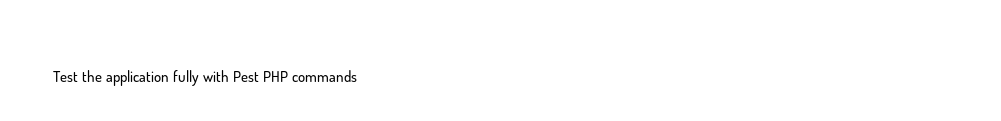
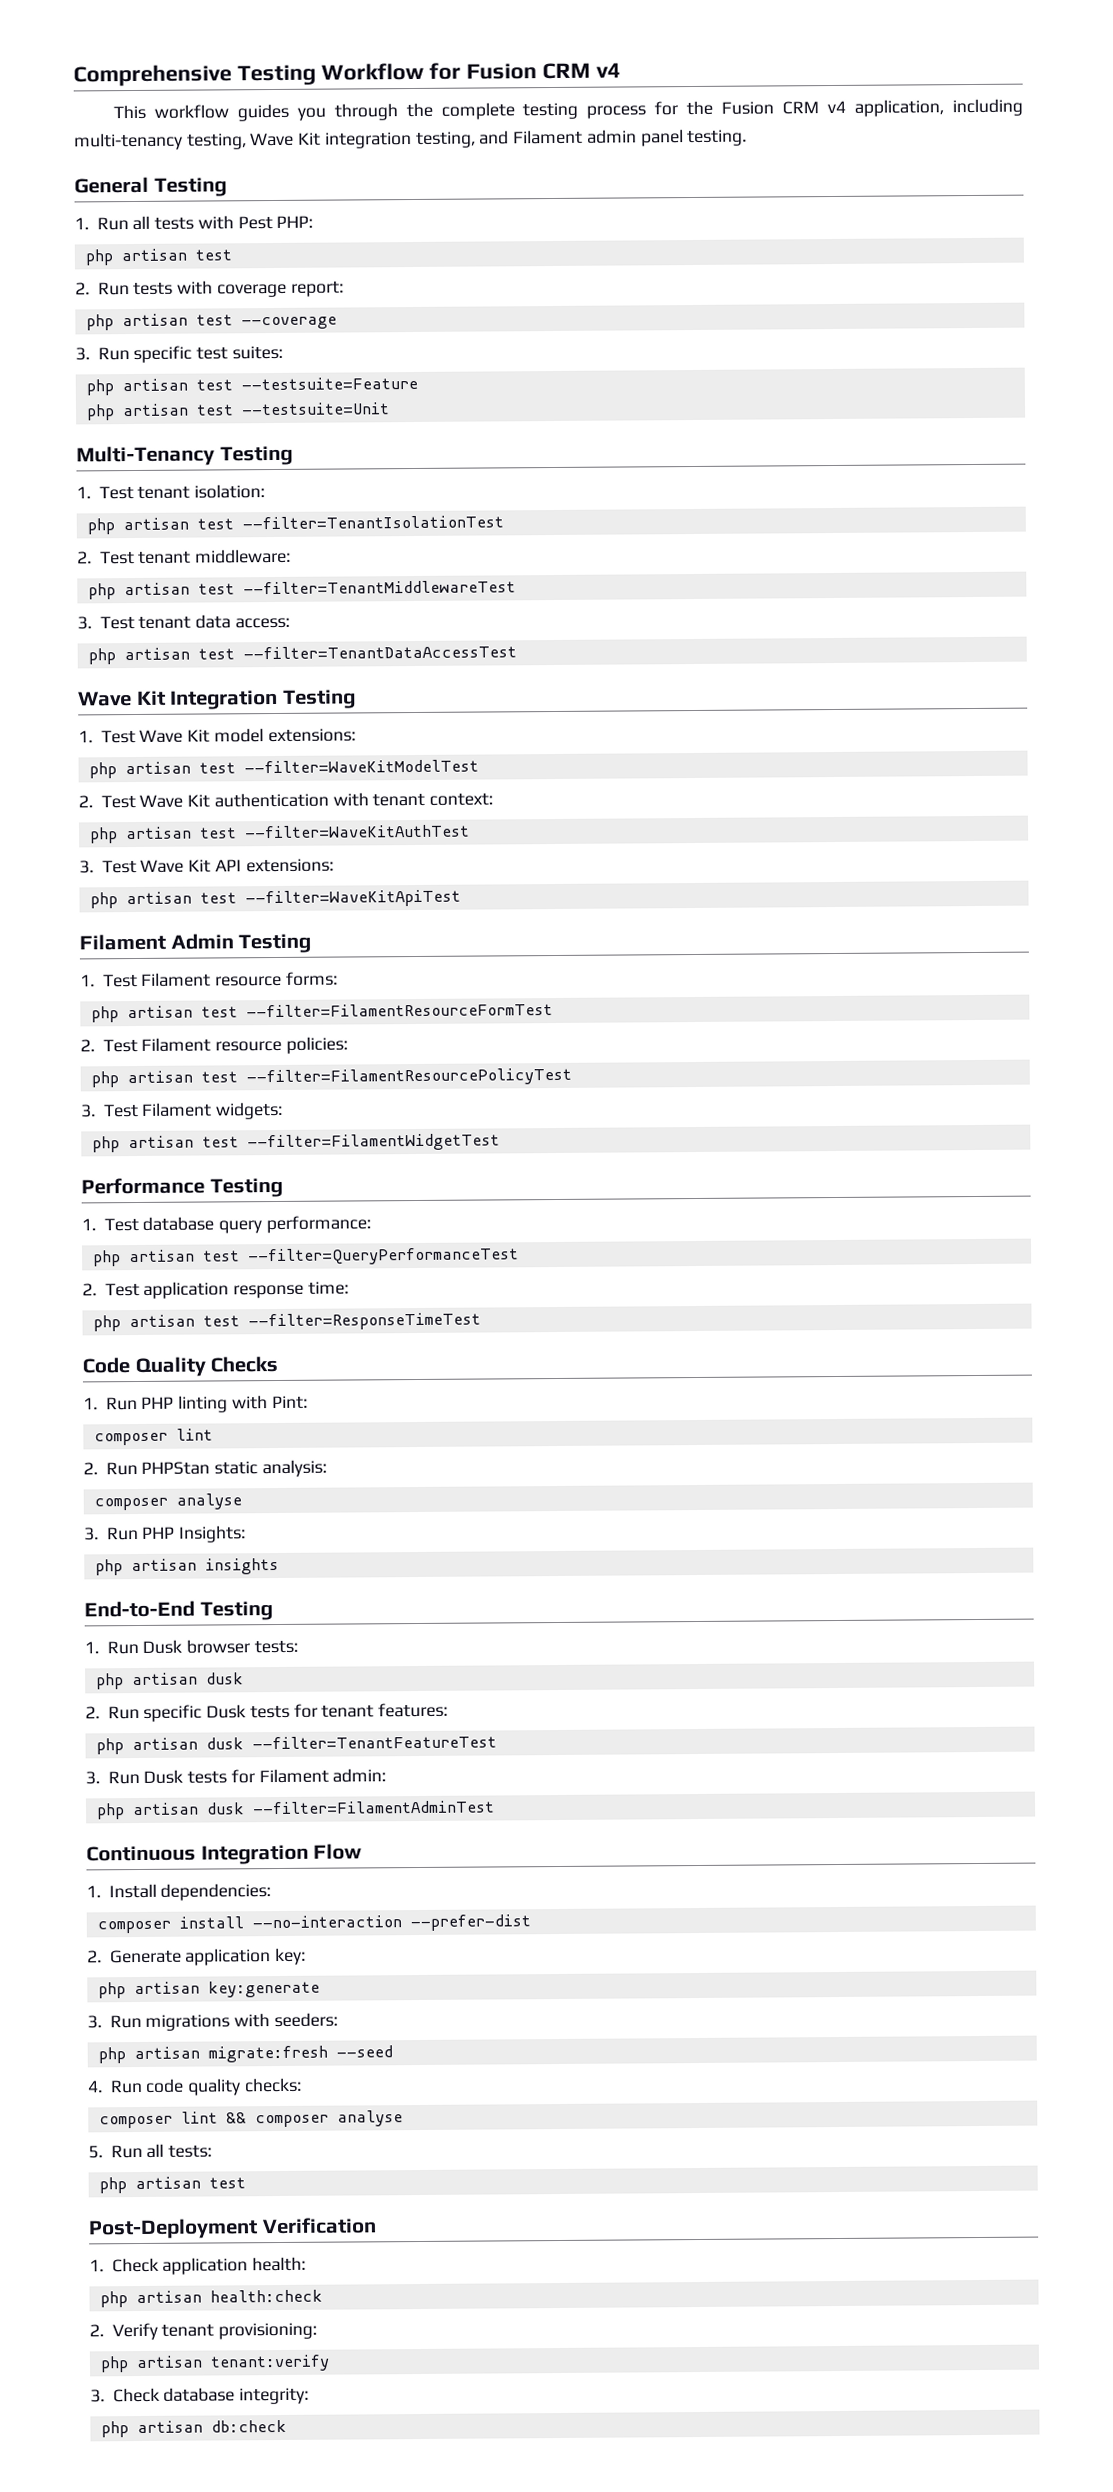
[53,70,358,86] Test the application fully with Pest PHP commands -> [73,62,621,87] [112,98,1023,122] [74,129,748,151] [74,176,227,197] [74,215,314,231] [84,248,232,266] [75,280,344,298] [85,313,337,331] [75,345,283,364] [85,376,418,396] [85,402,390,421] [76,445,293,467] [76,484,266,500] [86,515,504,535] [77,548,292,565] [87,580,516,600] [77,614,290,630] [87,645,517,665] [78,689,356,710] [78,728,356,744] [88,759,479,779] [78,792,494,809] [88,824,470,844] [79,858,334,874] [89,889,461,909] [79,933,312,954] [80,971,338,988] [90,1003,553,1023] [80,1036,348,1054] [90,1067,572,1088] [80,1101,284,1120] [91,1133,500,1153] [81,1177,283,1198] [81,1215,371,1234] [92,1247,519,1267] [82,1281,349,1299] [92,1312,481,1332] [82,1355,279,1378] [83,1395,308,1413] [93,1428,213,1446] [83,1459,327,1478] [93,1493,242,1511] [84,1525,247,1543] [94,1557,279,1576] [84,1600,273,1621] [84,1639,298,1655] [95,1672,244,1690] [85,1702,449,1722] [95,1735,497,1755] [85,1768,387,1785] [95,1800,495,1820] [86,1843,363,1865] [86,1883,272,1901] [96,1914,531,1934] [87,1947,307,1966] [97,1980,320,1999] [87,2012,338,2031] [97,2045,393,2064] [87,2077,302,2096] [98,2110,403,2129] [88,2143,213,2159] [98,2176,246,2194] [88,2217,377,2240] [89,2256,307,2275] [99,2289,323,2308] [89,2322,318,2341] [99,2354,330,2373] [90,2387,310,2405] [100,2419,287,2438] Comprehensive Testing Workflow for Fusion CRM v4 // This workflow guides you through the complete testing process for the Fusion CRM v4 application, including multi-tenancy testing, Wave Kit integration testing, and Filament admin panel testing. // General Testing // 1. Run all tests with Pest PHP: // php artisan test // 2. Run tests with coverage report: // php artisan test --coverage // 3. Run specific test suites: // php artisan test --testsuite=Feature // php artisan test --testsuite=Unit // Multi-Tenancy Testing // 1. Test tenant isolation: // php artisan test --filter=TenantIsolationTest // 2. Test tenant middleware: // php artisan test --filter=TenantMiddlewareTest // 3. Test tenant data access: // php artisan test --filter=TenantDataAccessTest // Wave Kit Integration Testing // 1. Test Wave Kit model extensions: // php artisan test --filter=WaveKitModelTest // 2. Test Wave Kit authentication with tenant context: // php artisan test --filter=WaveKitAuthTest // 3. Test Wave Kit API extensions: // php artisan test --filter=WaveKitApiTest // Filament Admin Testing // 1. Test Filament resource forms: // php artisan test --filter=FilamentResourceFormTest // 2. Test Filament resource policies: // php artisan test --filter=FilamentResourcePolicyTest // 3. Test Filament widgets: // php artisan test --filter=FilamentWidgetTest // Performance Testing // 1. Test database query performance: // php artisan test --filter=QueryPerformanceTest // 2. Test application response time: // php artisan test --filter=ResponseTimeTest // Code Quality Checks // 1. Run PHP linting with Pint: // composer lint // 2. Run PHPStan static analysis: // composer analyse // 3. Run PHP Insights: // php artisan insights // End-to-End Testing // 1. Run Dusk browser tests: // php artisan dusk // 2. Run specific Dusk tests for tenant features: // php artisan dusk --filter=TenantFeatureTest // 3. Run Dusk tests for Filament admin: // php artisan dusk --filter=FilamentAdminTest // Continuous Integration Flow // 1. Install dependencies: // composer install --no-interaction --prefer-dist // 2. Generate application key: // php artisan key:generate // 3. Run migrations with seeders: // php artisan migrate:fresh --seed // 4. Run code quality checks: // composer lint && composer analyse // 5. Run all tests: // php artisan test // Post-Deployment Verification // 1. Check application health: // php artisan health:check // 2. Verify tenant provisioning: // php artisan tenant:verify // 3. Check database integrity: // php artisan db:check

